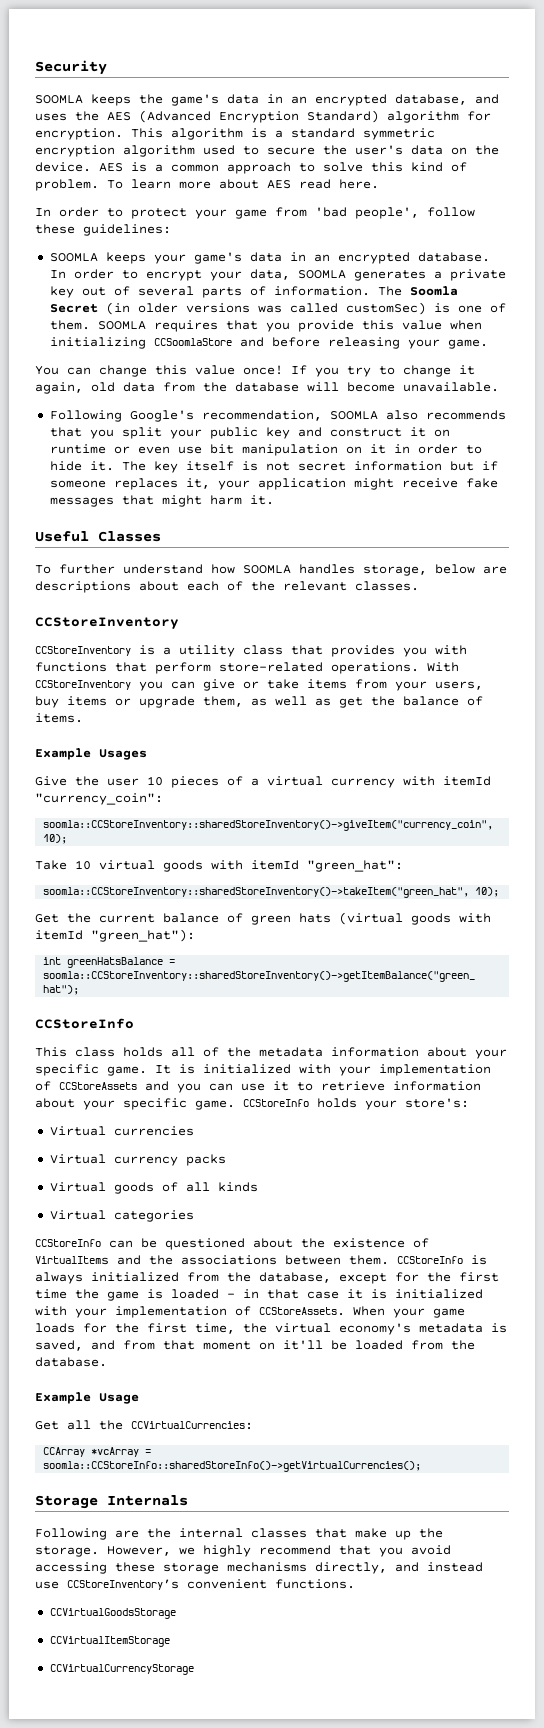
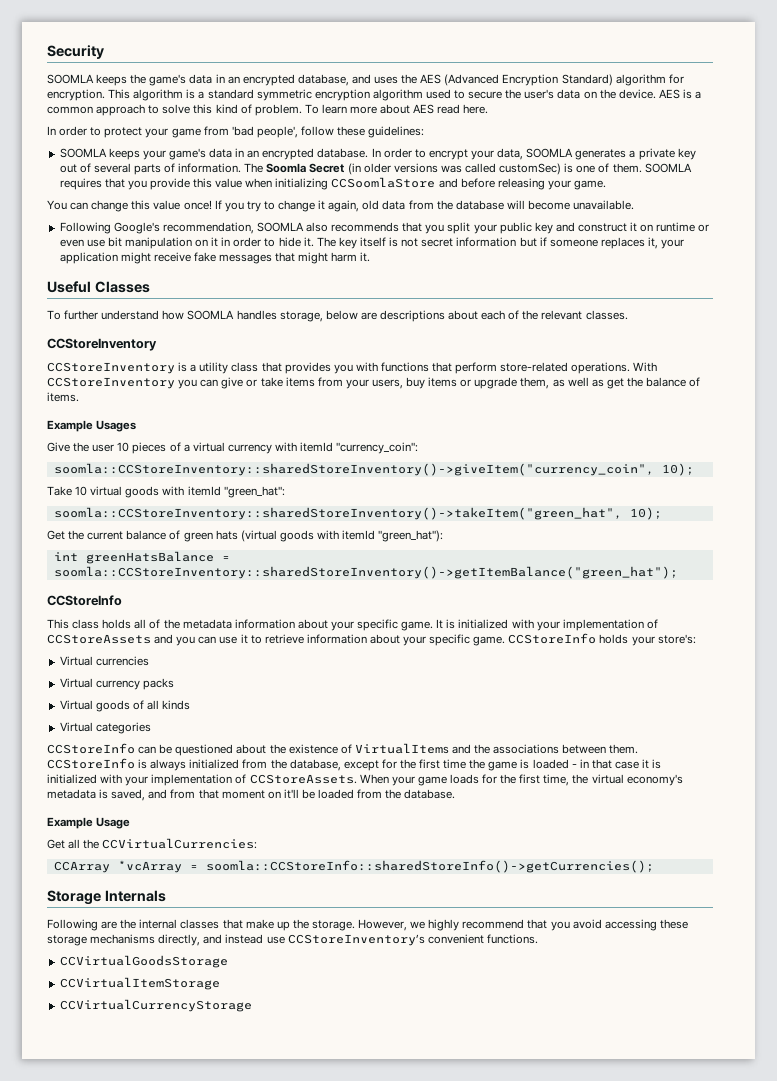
[43,1461,422,1472] soomla::CCStoreInfo::sharedStoreInfo()->getVirtualCurrencies(); -> [205,860,654,873] soomla::CCStoreInfo::sharedStoreInfo()->getCurrencies();

